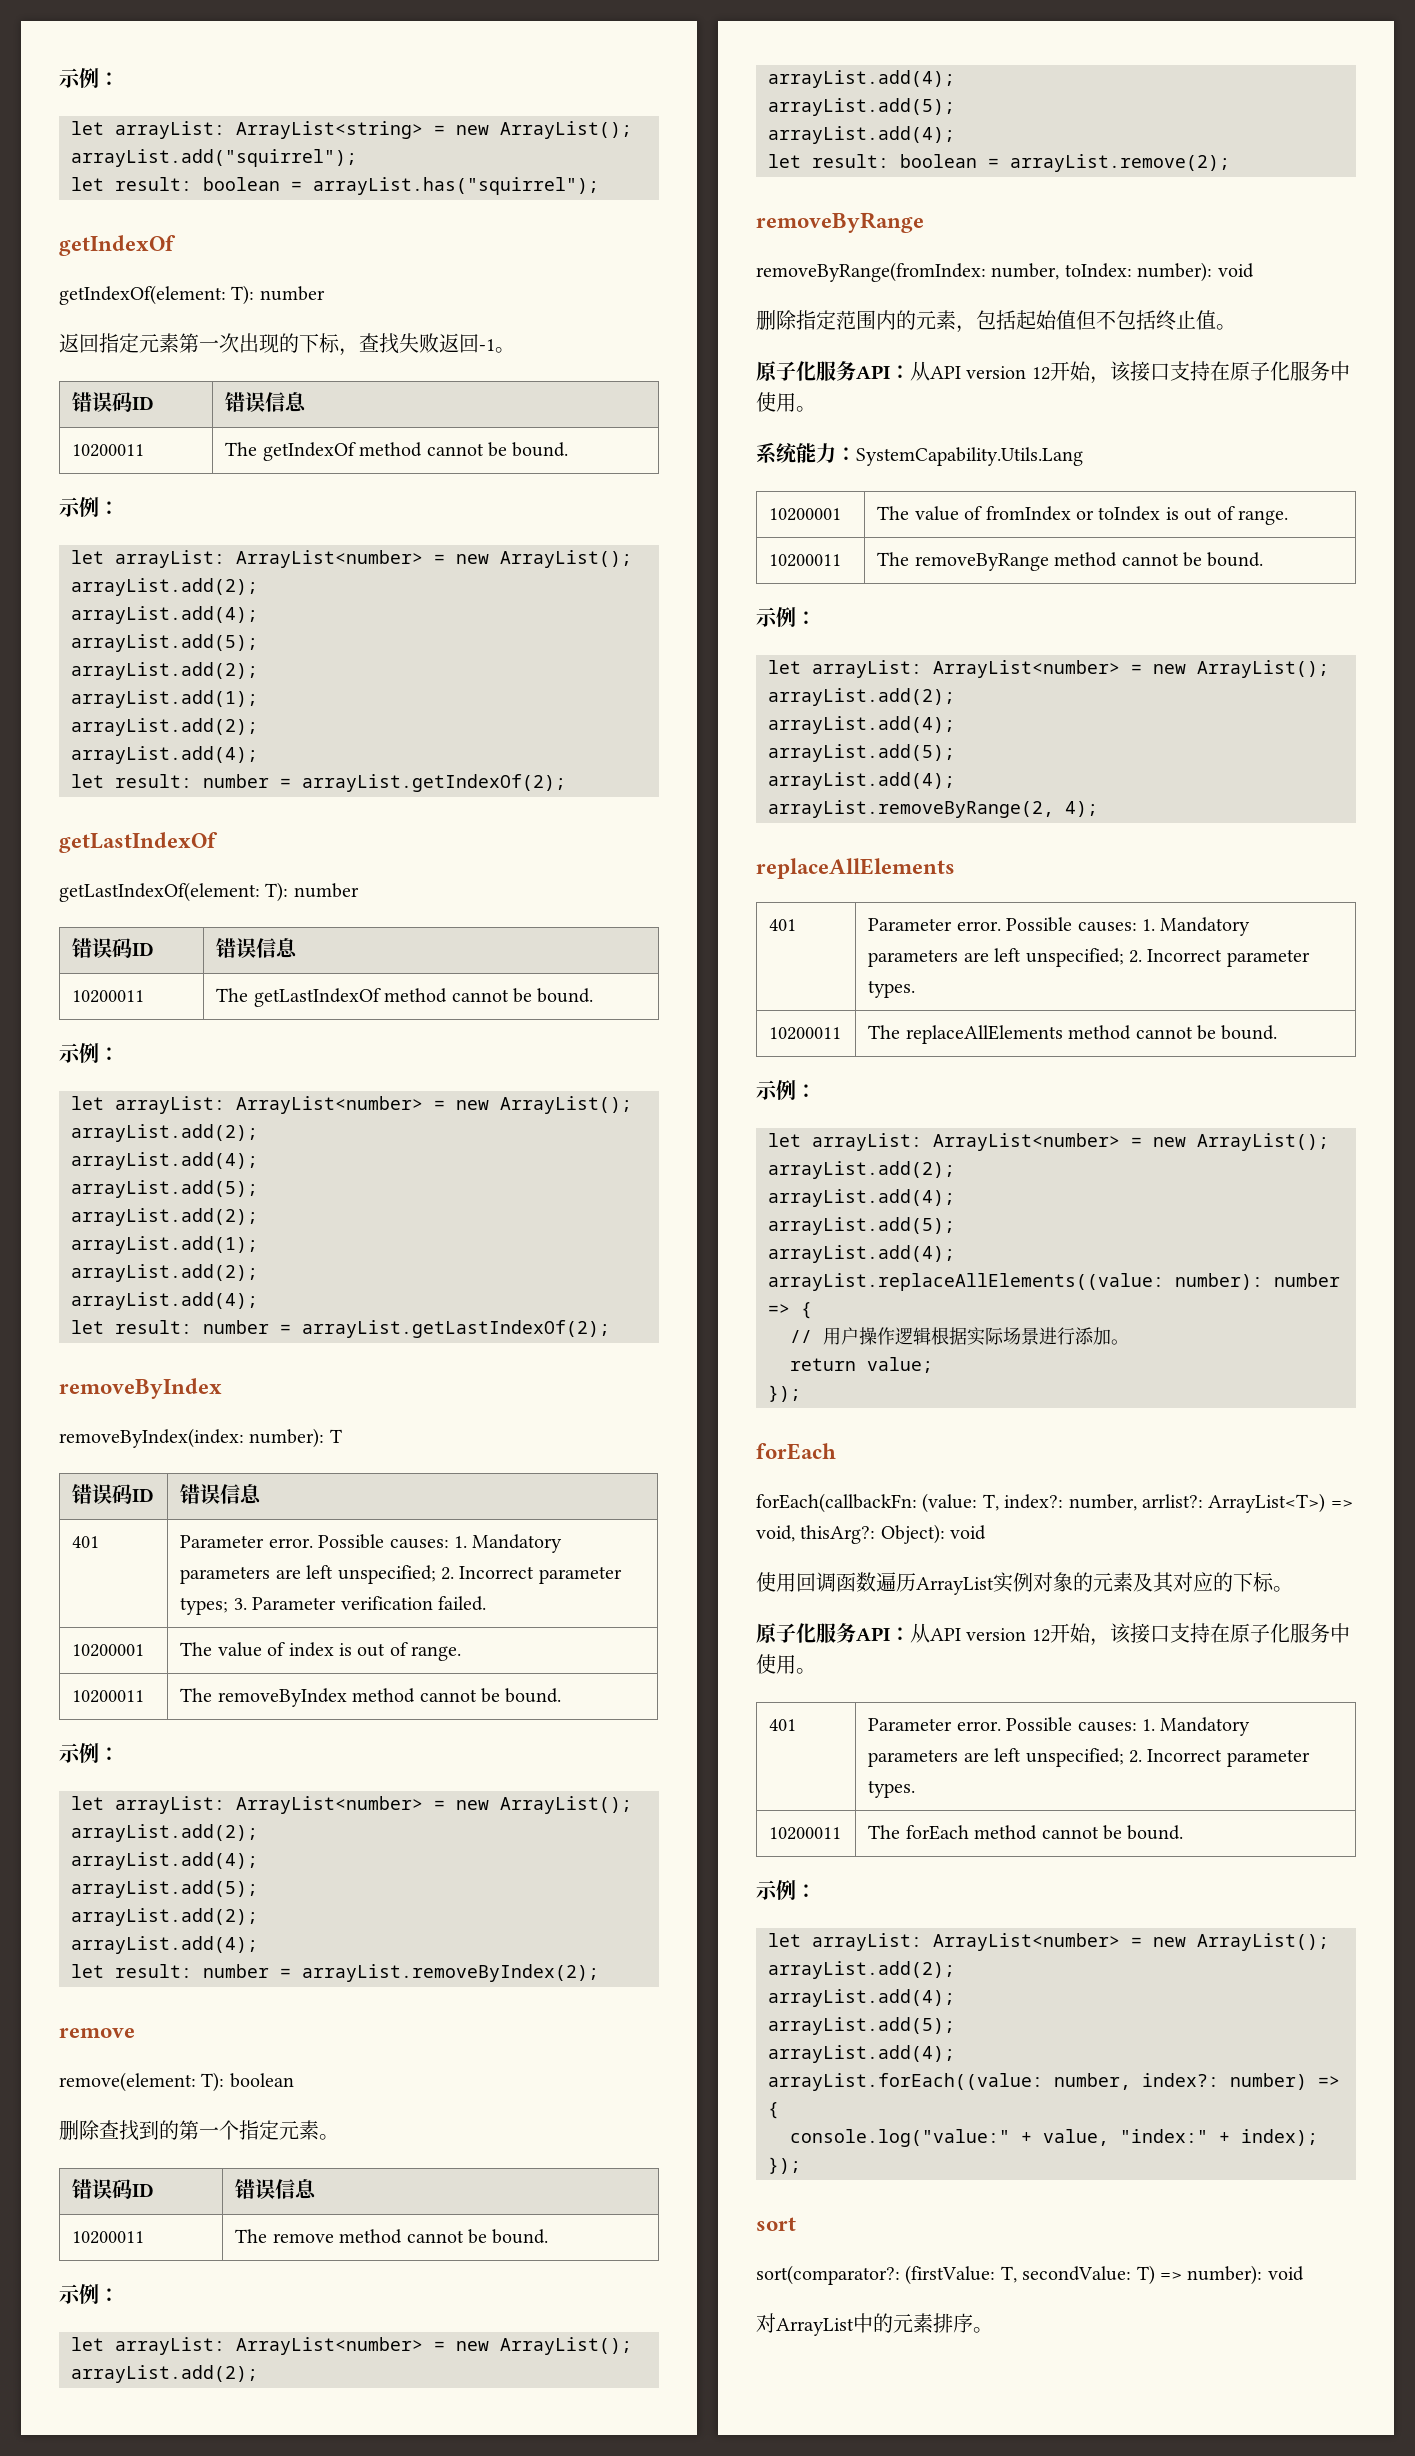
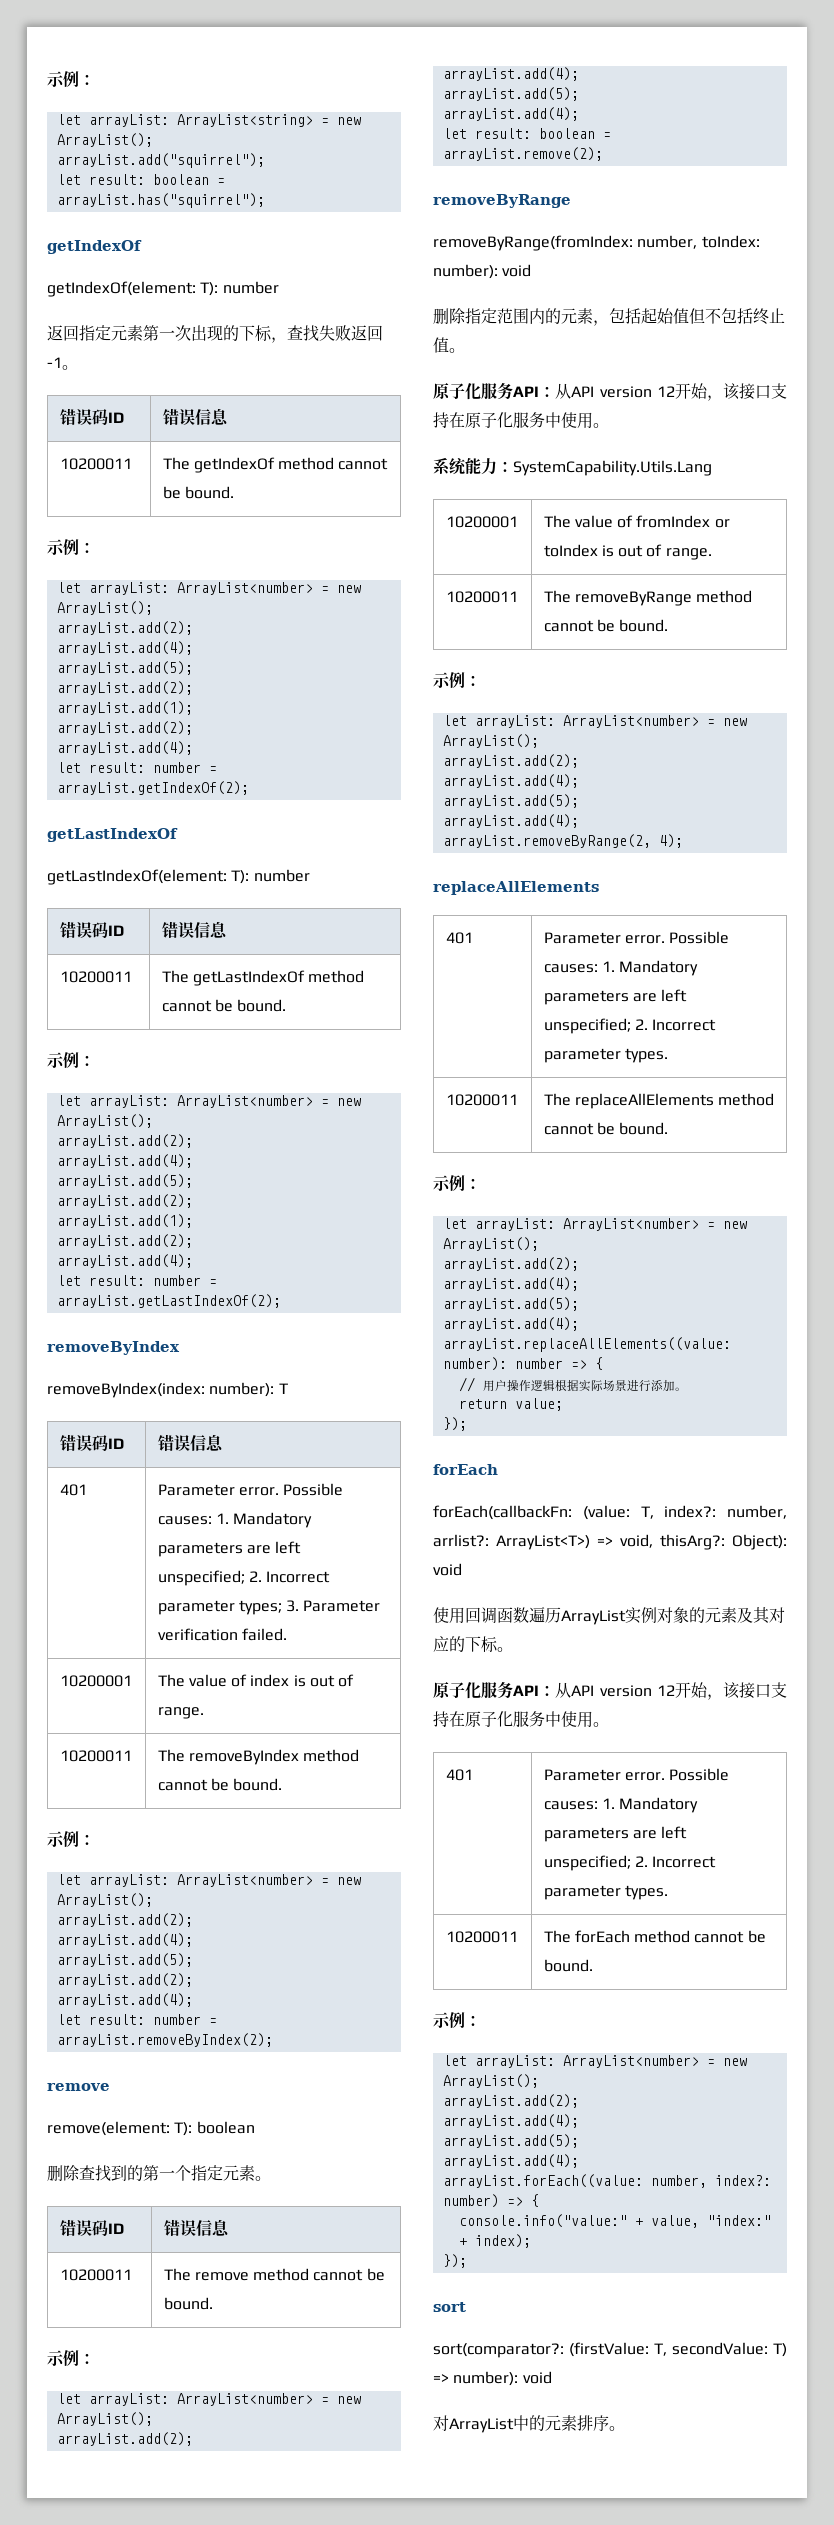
[790,2129,1010,2147] console.log("value:" -> [458,2214,627,2228] console.info("value:"

